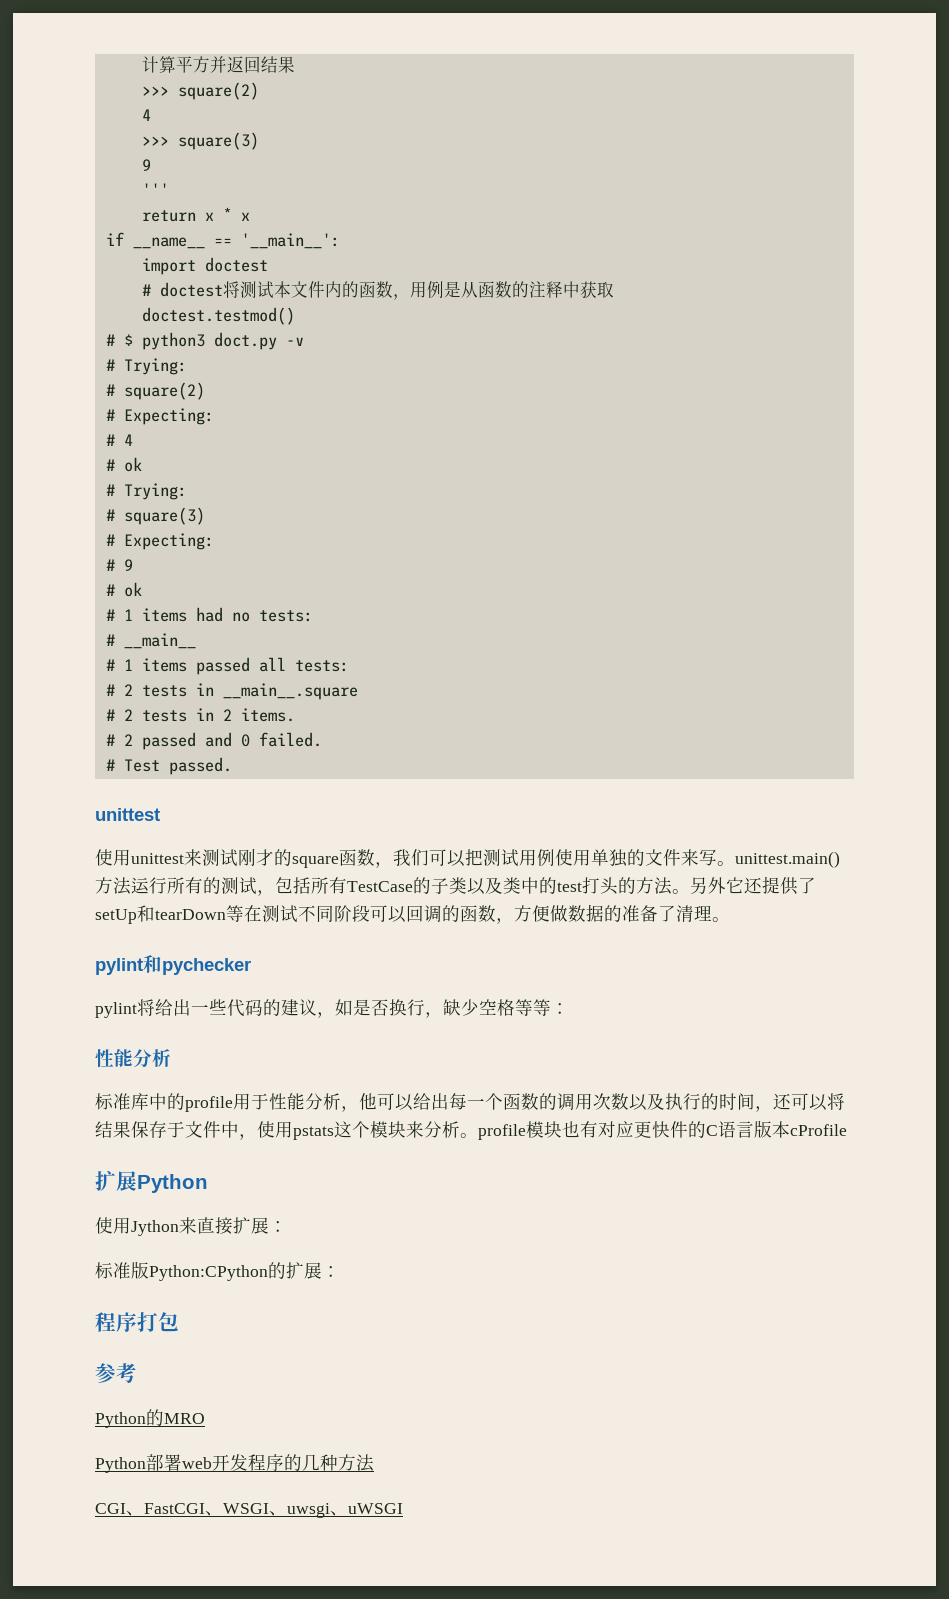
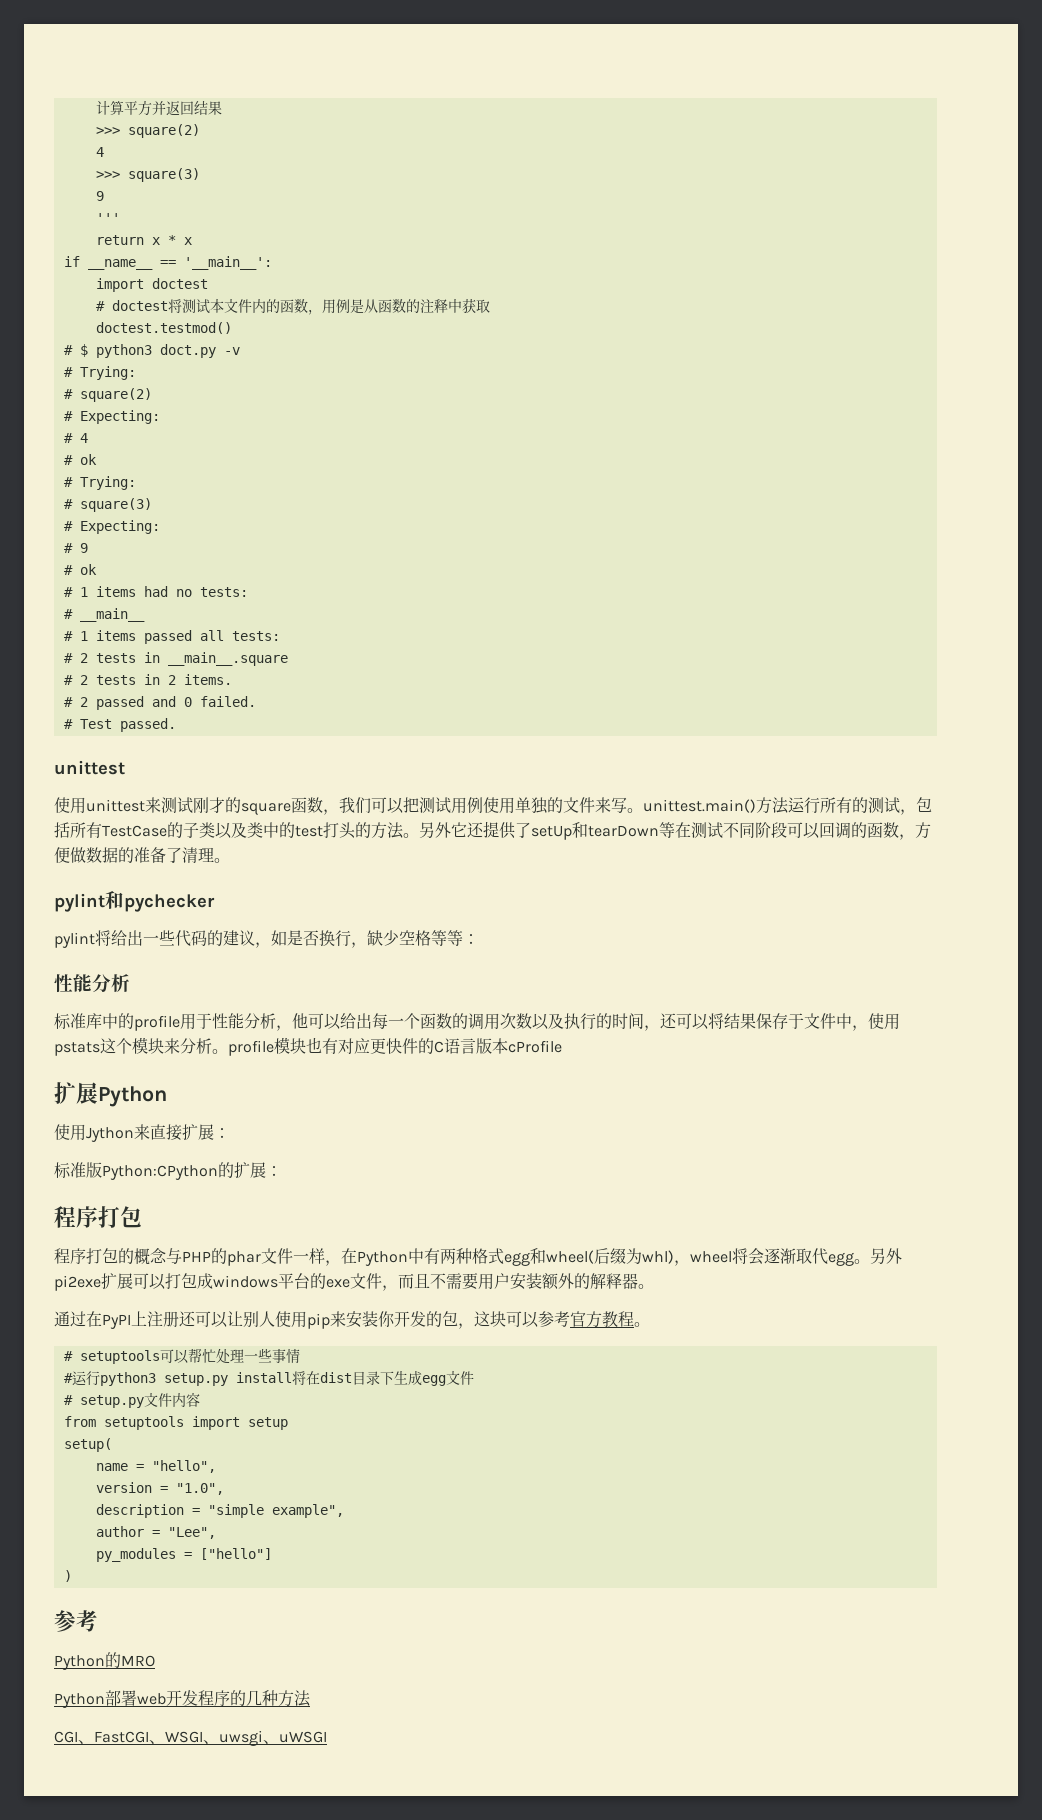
(179, 1322) none -> [54,1248,902,1266] [54,1273,654,1291] [54,1311,650,1329] [63,1348,300,1364] [63,1370,474,1386] [63,1392,200,1408] [63,1416,288,1430] [63,1438,112,1452] [95,1460,216,1473] [95,1482,224,1495] [95,1504,344,1518] [95,1526,216,1539] [95,1548,272,1562] [63,1570,72,1582] // 程序打包的概念与PHP的phar文件一样，在Python中有两种格式egg和wheel(后缀为whl)，wheel将会逐渐取代egg。另外pi2exe扩展可以打包成windows平台的exe文件，而且不需要用户安装额外的解释器。 // 通过在PyPI上注册还可以让别人使用pip来安装你开发的包，这块可以参考官方教程。 // # setuptools可以帮忙处理一些事情 // #运行python3 setup.py install将在dist目录下生成egg文件 // # setup.py文件内容 // from setuptools import setup // setup( // name = "hello", // version = "1.0", // description = "simple example", // author = "Lee", // py_modules = ["hello"] // )

